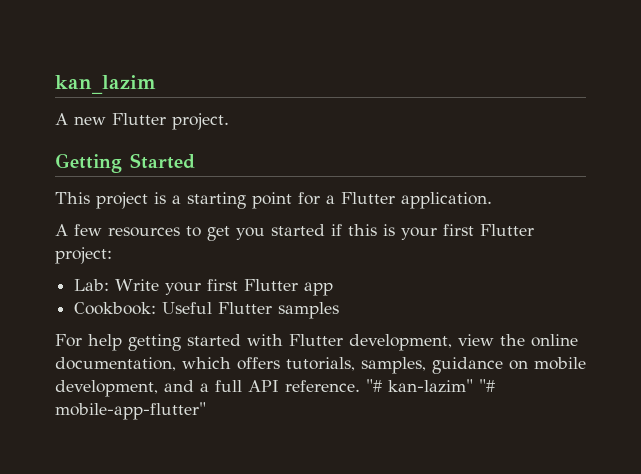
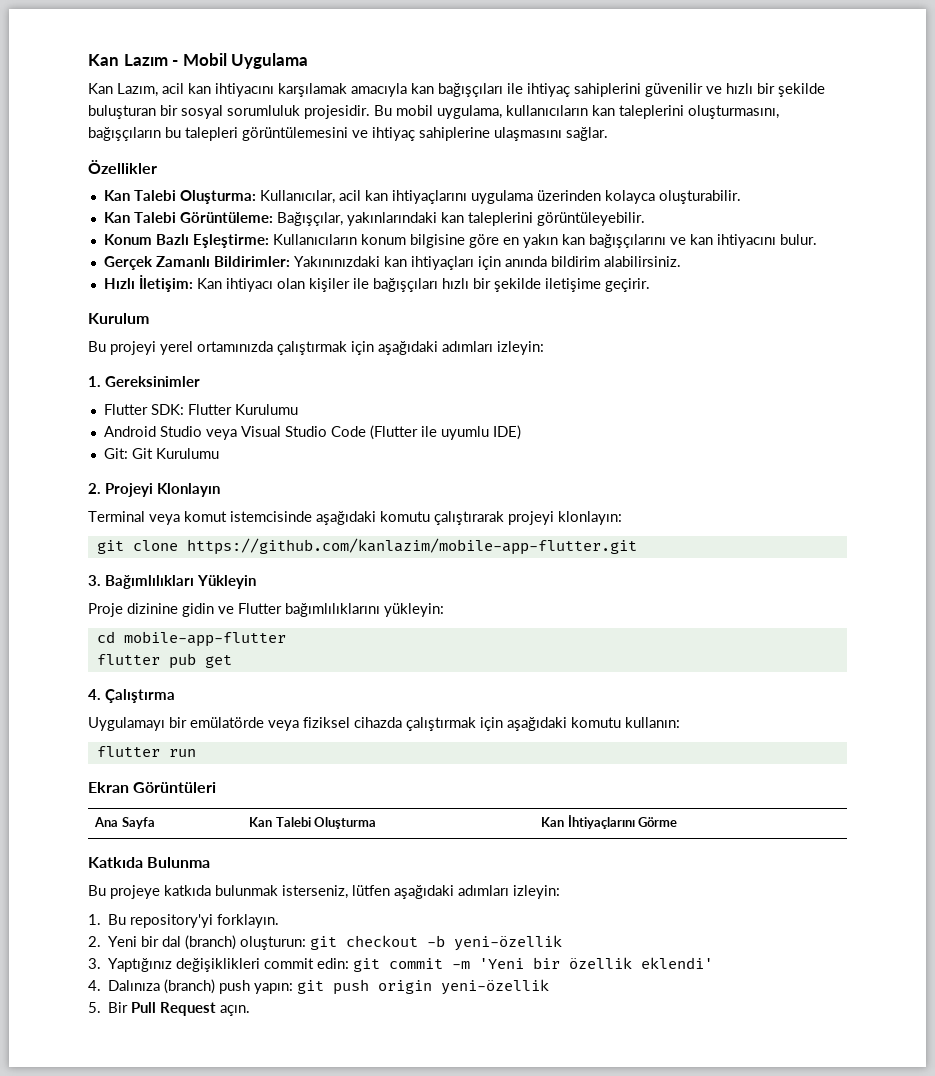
[55,75,156,94] [55,113,229,130] [55,153,195,173] [55,192,492,209] [55,224,534,241] [55,247,112,264] [74,279,334,296] [74,302,340,319] [55,334,578,351] [55,357,586,374] [55,379,495,397] [55,402,206,420] kan_lazim // A new Flutter project. // Getting Started // This project is a starting point for a Flutter application. // A few resources to get you started if this is your first Flutter project: // Lab: Write your first Flutter app // Cookbook: Useful Flutter samples // For help getting started with Flutter development, view the online documentation, which offers tutorials, samples, guidance on mobile development, and a full API reference. "# kan-lazim" "# mobile-app-flutter" -> [88,53,309,69] [88,83,825,97] [88,105,779,119] [88,127,608,141] [88,160,157,174] [103,190,741,204] [103,212,645,226] [103,234,817,248] [103,256,681,270] [103,275,650,292] [88,313,149,324] [88,341,544,355] [88,376,201,387] [103,404,298,415] [103,425,521,440] [103,448,219,459] [88,483,221,497] [88,511,622,525] [96,538,637,555] [88,575,257,589] [88,603,444,617] [96,631,286,647] [96,653,232,669] [88,689,176,703] [88,717,680,731] [96,746,196,757] [88,782,217,793] [94,817,155,829] [249,817,377,829] [541,815,678,829] [88,857,211,868] [88,885,560,899] [88,914,280,928] [88,935,563,951] [88,957,714,972] [88,979,550,995] [88,1002,251,1016] Kan Lazım - Mobil Uygulama // Kan Lazım, acil kan ihtiyacını karşılamak amacıyla kan bağışçıları ile ihtiyaç sahiplerini güvenilir ve hızlı bir şekilde buluşturan bir sosyal sorumluluk projesidir. Bu mobil uygulama, kullanıcıların kan taleplerini oluşturmasını, bağışçıların bu talepleri görüntülemesini ve ihtiyaç sahiplerine ulaşmasını sağlar. // Özellikler // Kan Talebi Oluşturma: Kullanıcılar, acil kan ihtiyaçlarını uygulama üzerinden kolayca oluşturabilir. // Kan Talebi Görüntüleme: Bağışçılar, yakınlarındaki kan taleplerini görüntüleyebilir. // Konum Bazlı Eşleştirme: Kullanıcıların konum bilgisine göre en yakın kan bağışçılarını ve kan ihtiyacını bulur. // Gerçek Zamanlı Bildirimler: Yakınınızdaki kan ihtiyaçları için anında bildirim alabilirsiniz. // Hızlı İletişim: Kan ihtiyacı olan kişiler ile bağışçıları hızlı bir şekilde iletişime geçirir. // Kurulum // Bu projeyi yerel ortamınızda çalıştırmak için aşağıdaki adımları izleyin: // 1. Gereksinimler // Flutter SDK: Flutter Kurulumu // Android Studio veya Visual Studio Code (Flutter ile uyumlu IDE) // Git: Git Kurulumu // 2. Projeyi Klonlayın // Terminal veya komut istemcisinde aşağıdaki komutu çalıştırarak projeyi klonlayın: // git clone https://github.com/kanlazim/mobile-app-flutter.git // 3. Bağımlılıkları Yükleyin // Proje dizinine gidin ve Flutter bağımlılıklarını yükleyin: // cd mobile-app-flutter // flutter pub get // 4. Çalıştırma // Uygulamayı bir emülatörde veya fiziksel cihazda çalıştırmak için aşağıdaki komutu kullanın: // flutter run // Ekran Görüntüleri // Ana Sayfa | Kan Talebi Oluşturma | Kan İhtiyaçlarını Görme // Katkıda Bulunma // Bu projeye katkıda bulunmak isterseniz, lütfen aşağıdaki adımları izleyin: // 1. Bu repository'yi forklayın. // 2. Yeni bir dal (branch) oluşturun: git checkout -b yeni-özellik // 3. Yaptığınız değişiklikleri commit edin: git commit -m 'Yeni bir özellik eklendi' // 4. Dalınıza (branch) push yapın: git push origin yeni-özellik // 5. Bir Pull Request açın.

